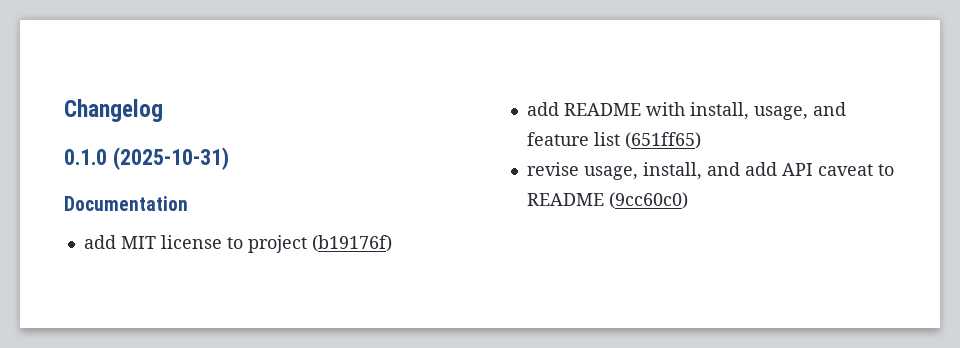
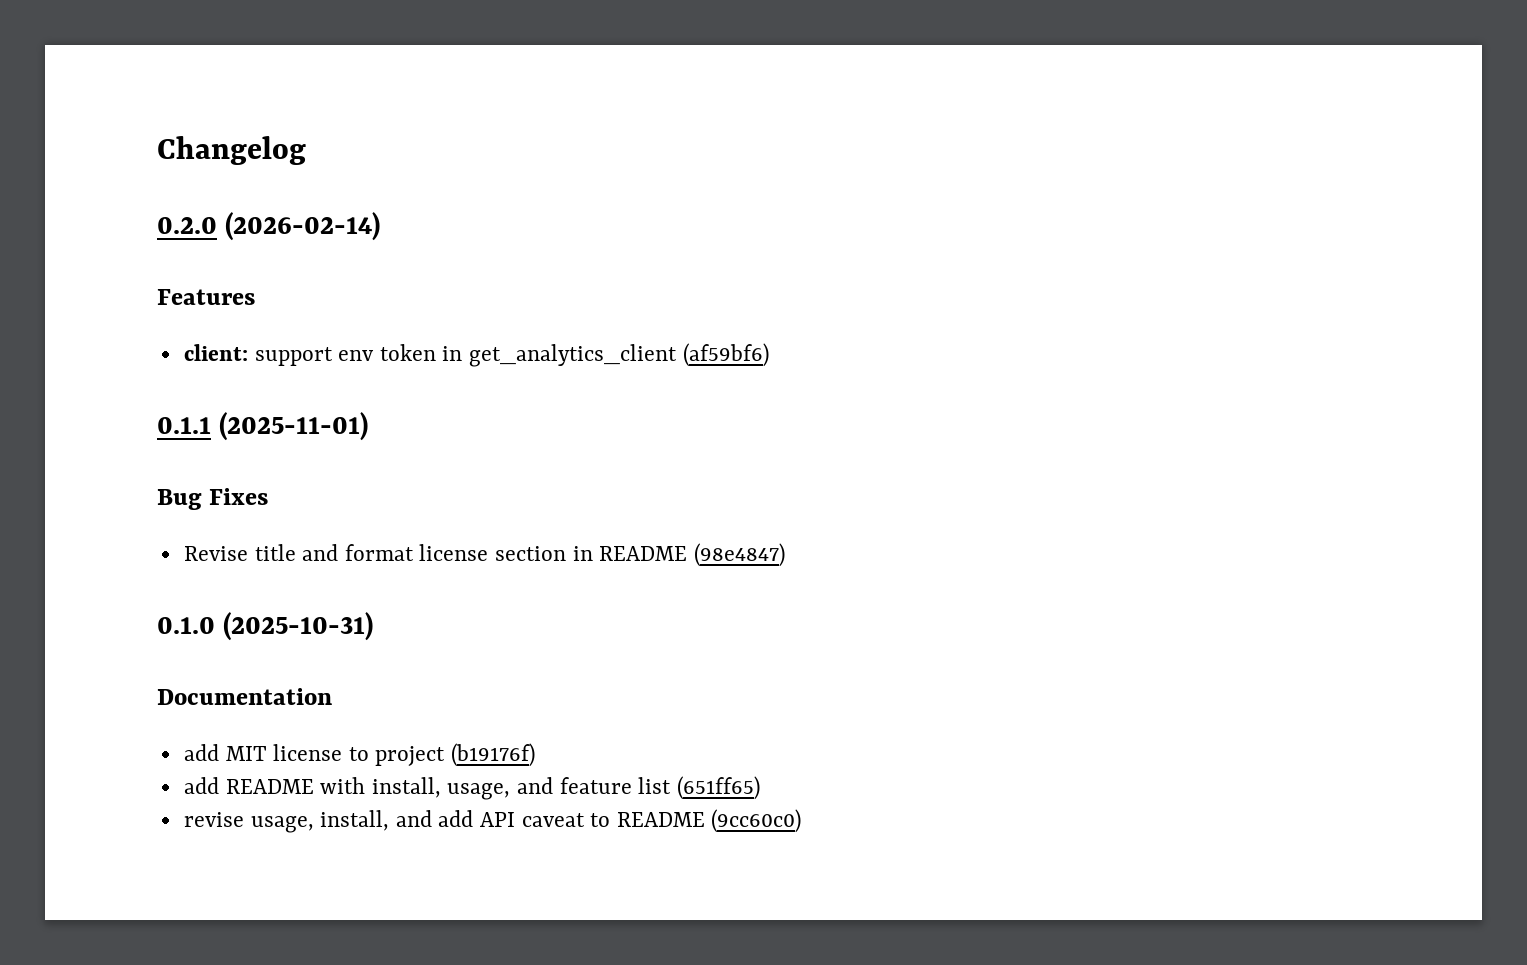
(163, 110) none -> [157,212,381,241] [157,289,255,305] [183,343,769,367] [157,412,369,441] [157,488,269,510] [183,543,785,567] // 0.2.0 (2026-02-14) // Features // client: support env token in get_analytics_client (af59bf6) // 0.1.1 (2025-11-01) // Bug Fixes // Revise title and format license section in README (98e4847)

